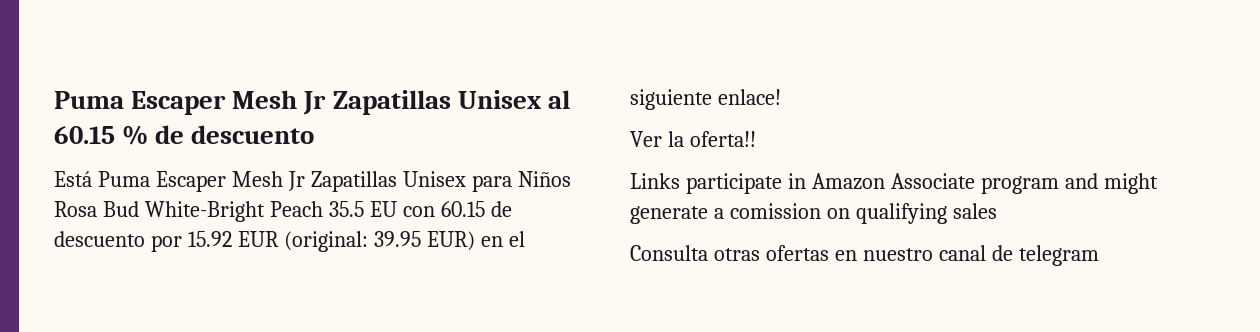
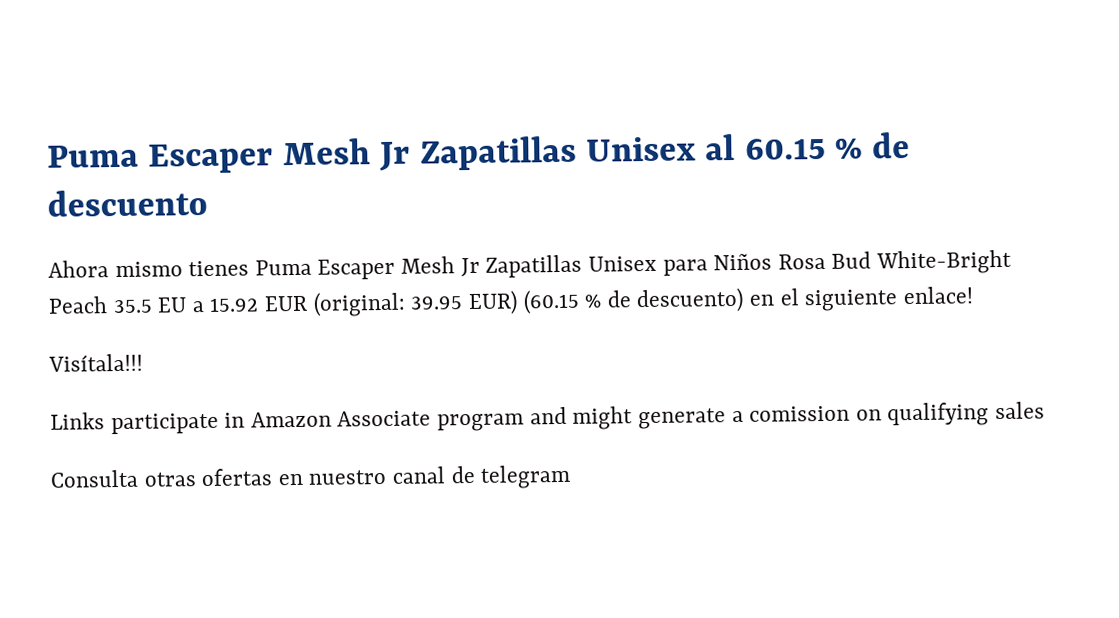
[54,171,92,187] Está -> [48,260,250,278] Ahora mismo tienes
[402,201,512,217] [54,231,182,252] con 60.15 de descuento por -> [191,301,205,313] a
(475, 241) none -> [522,287,745,315] (60.15 % de descuento)
[630,131,756,147] Ver la oferta!! -> [48,353,143,372] Visítala!!!

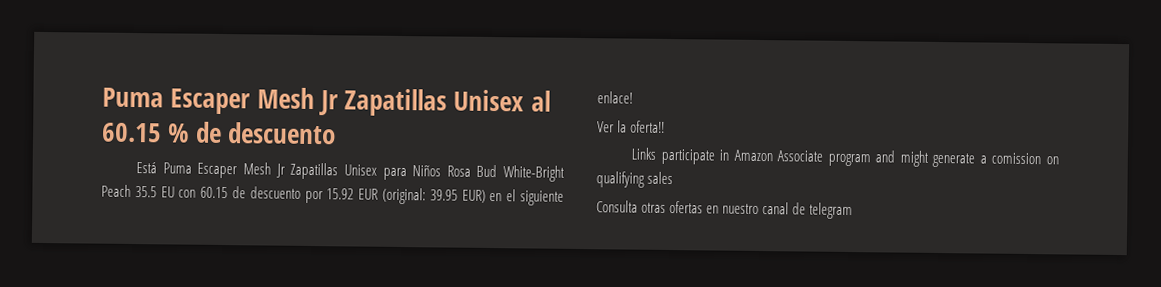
[48,260,250,278] Ahora mismo tienes -> [136,162,158,174] Está
[191,301,205,313] a -> [178,186,323,204] con 60.15 de descuento por
[522,287,745,315] (60.15 % de descuento) -> (486, 196) none
[48,353,143,372] Visítala!!! -> [597,120,666,133] Ver la oferta!!

